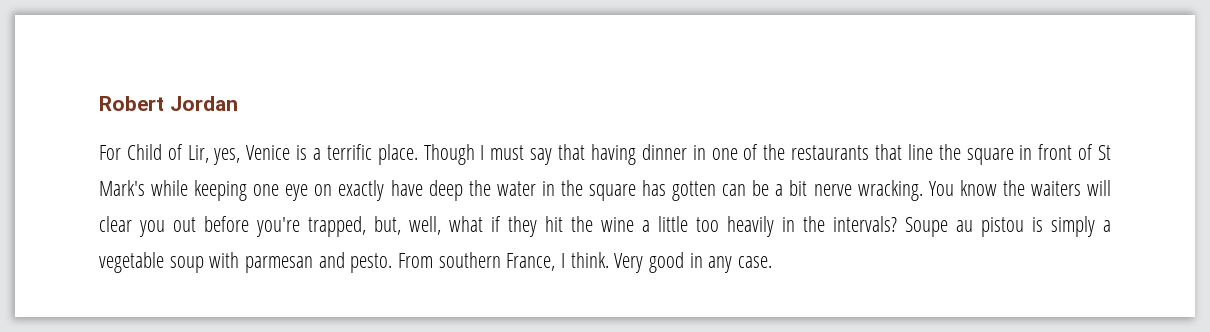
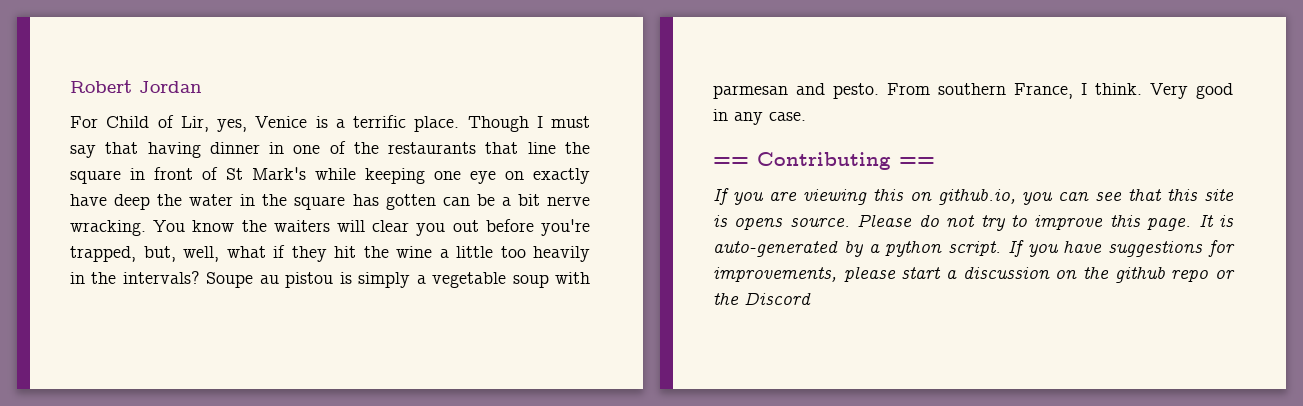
(773, 262) none -> [713,152,935,170] [713,188,1234,205] [713,214,1234,231] [713,240,1235,257] [713,266,1235,283] [713,292,811,305] // == Contributing == // If you are viewing this on github.io, you can see that this site is opens source. Please do not try to improve this page. It is auto-generated by a python script. If you have suggestions for improvements, please start a discussion on the github repo or the Discord

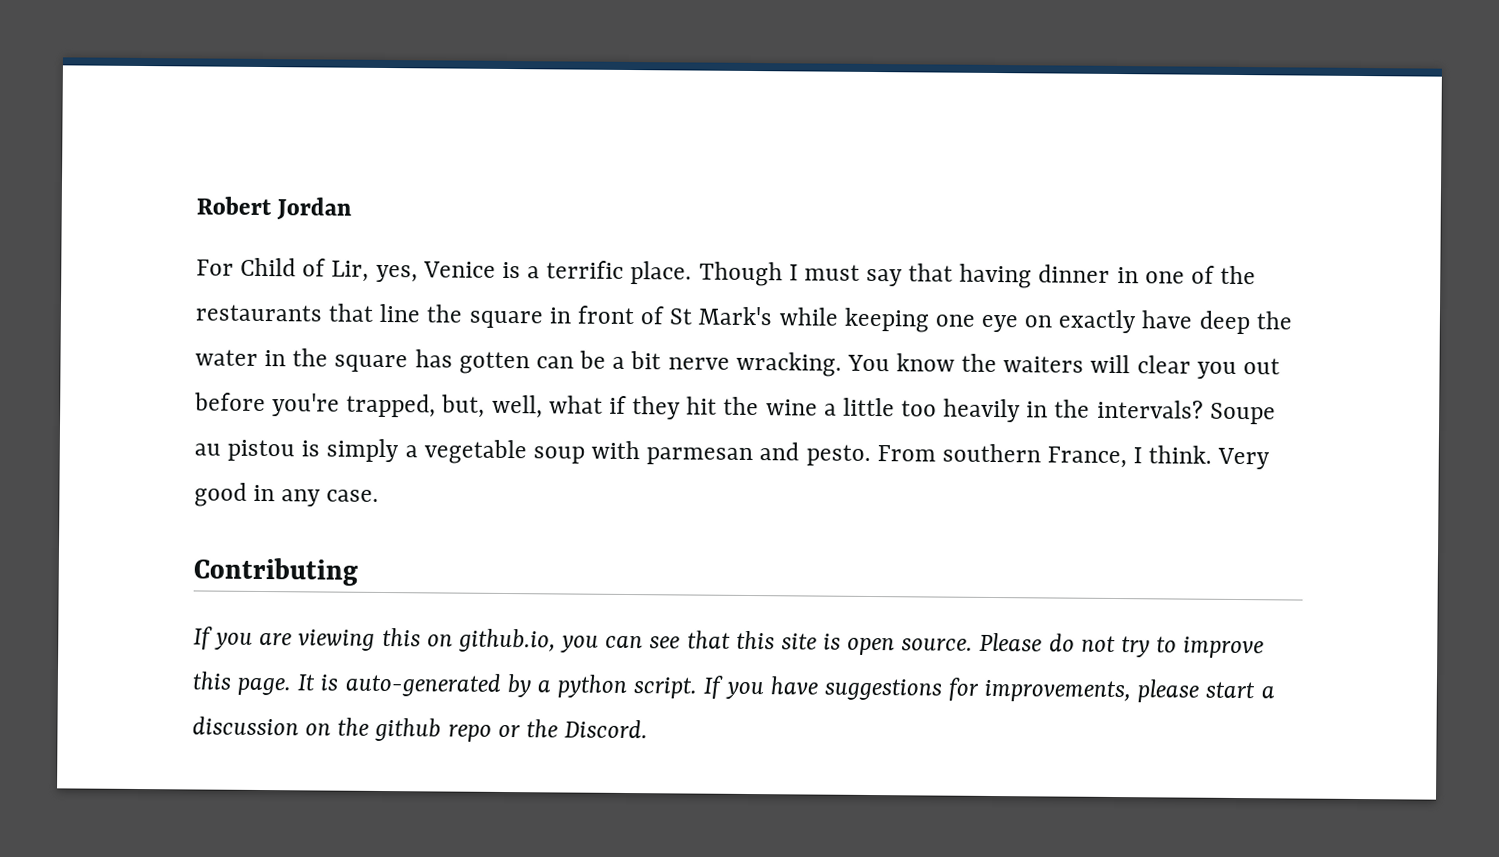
[713,157,749,166] == -> (380, 495) none
[899,157,935,166] == -> (358, 571) none
[734,218,784,230] opens -> [847,637,896,656] open
[744,292,811,305] Discord -> [564,719,649,739] Discord.

